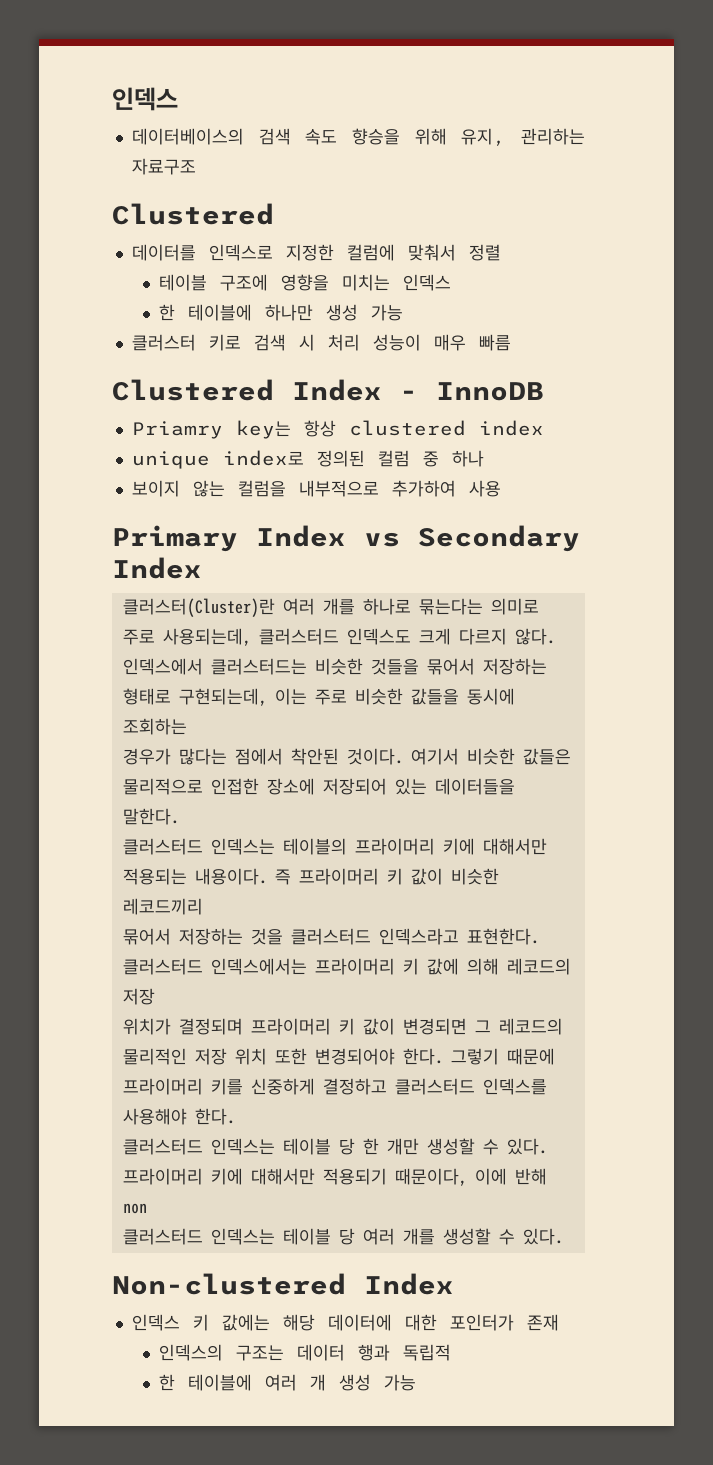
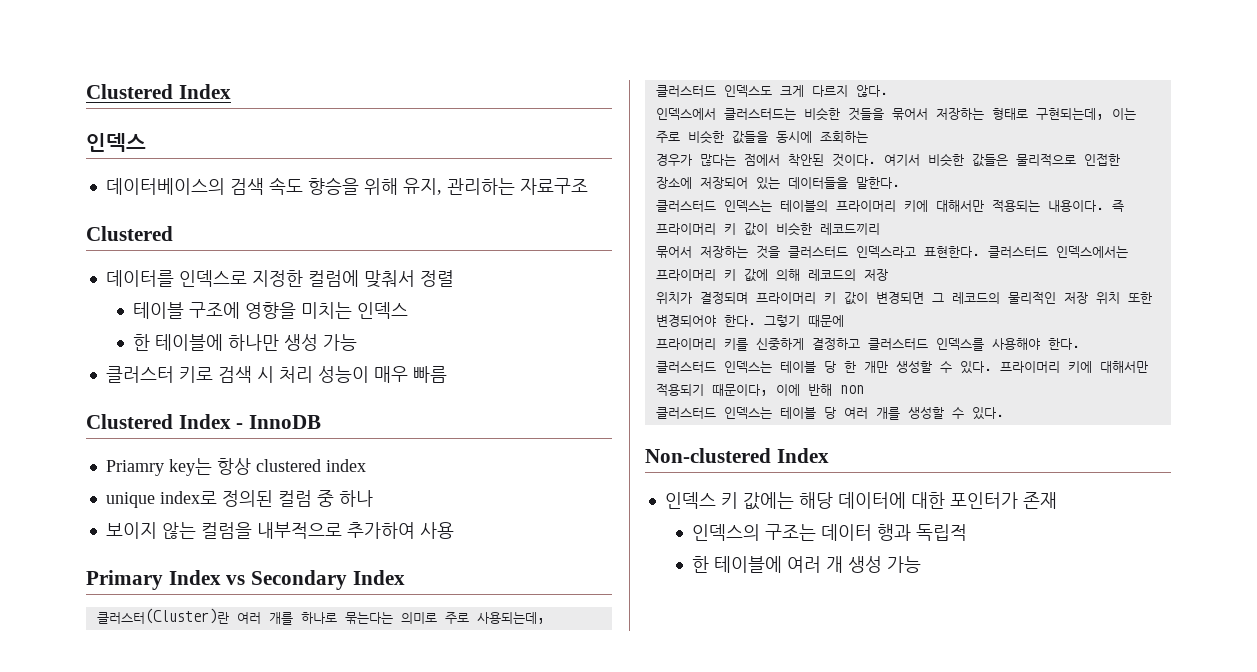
(112, 99) none -> [86,84,231,99] Clustered Index //

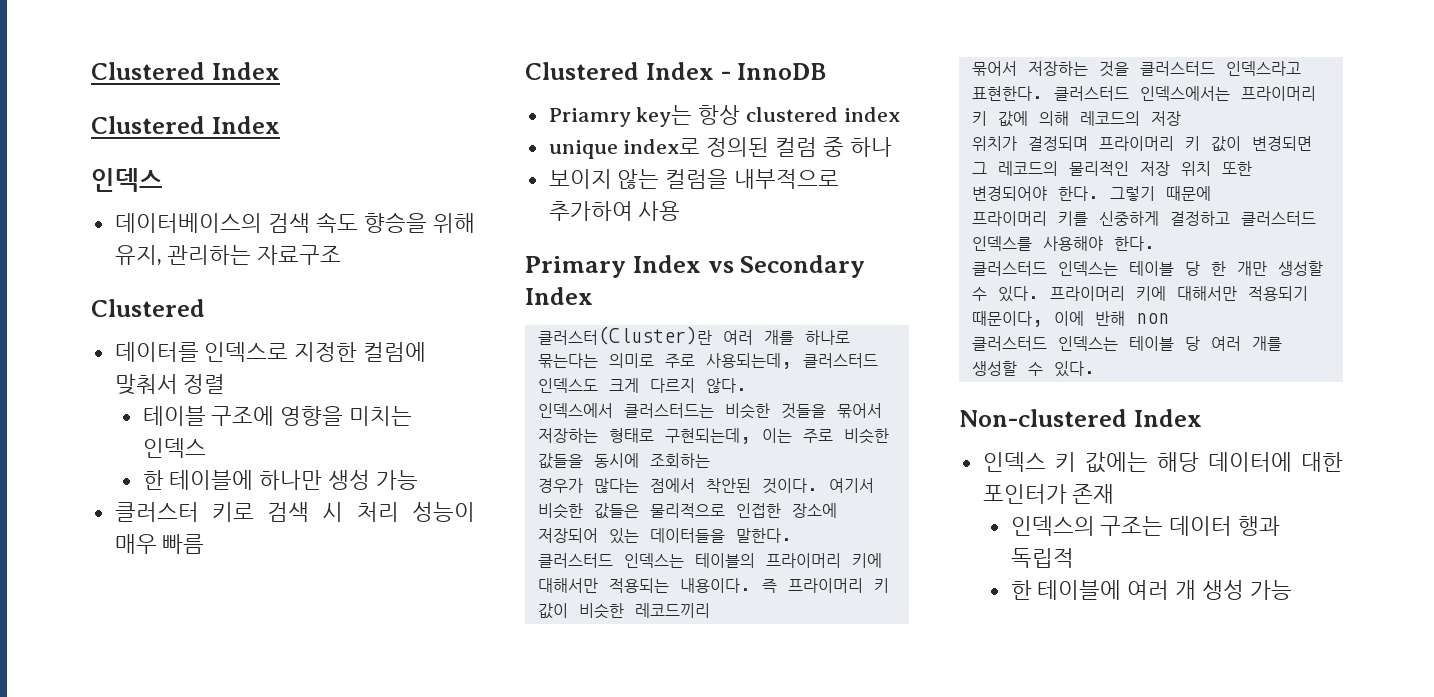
[86,84,231,99] Clustered Index -> [91,62,280,80] [91,116,280,134] Clustered Index // Clustered Index

